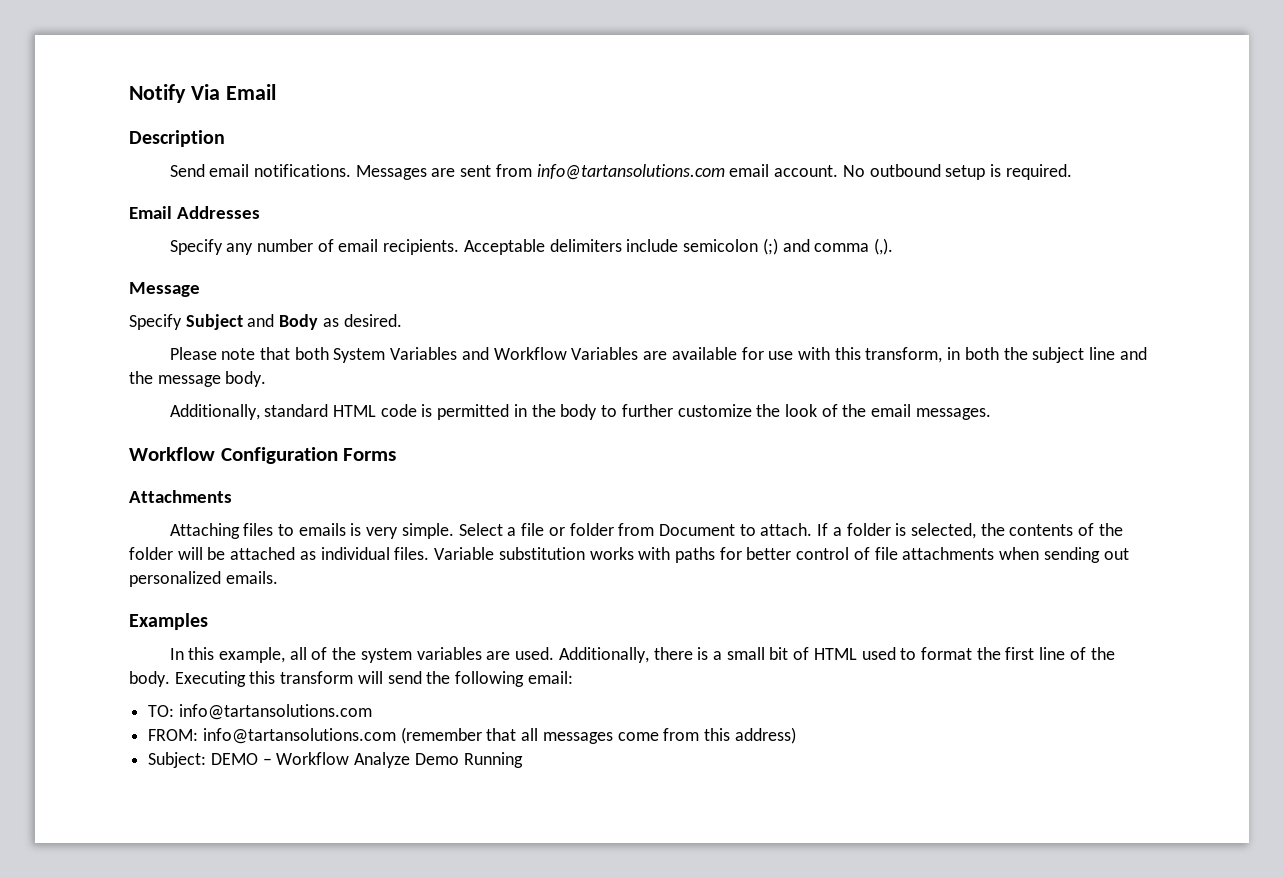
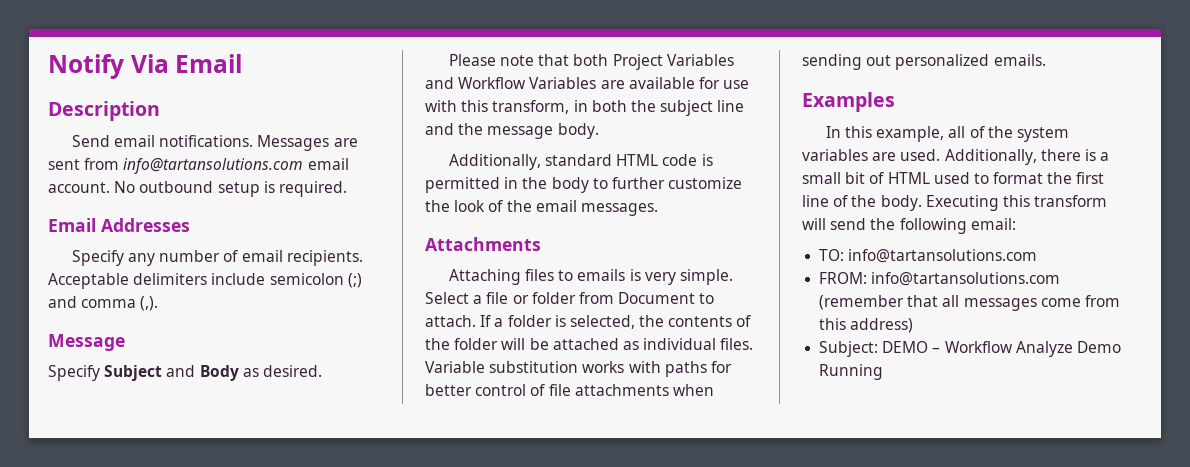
[333,348,386,363] System -> [612,54,663,70] Project
[129,447,397,464] // Workflow Configuration Forms -> (658, 209) none

